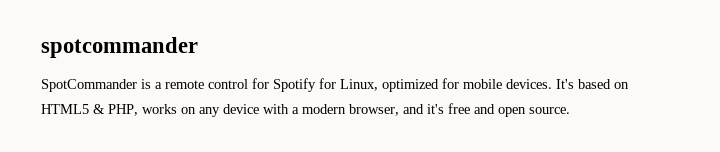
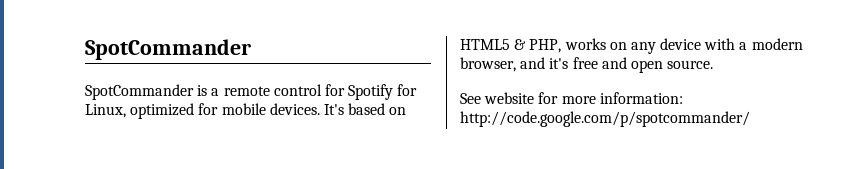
[41,37,198,58] spotcommander -> [85,39,251,60] SpotCommander
(570, 110) none -> [460,92,683,104] [460,111,750,127] // See website for more information: http://code.google.com/p/spotcommander/

